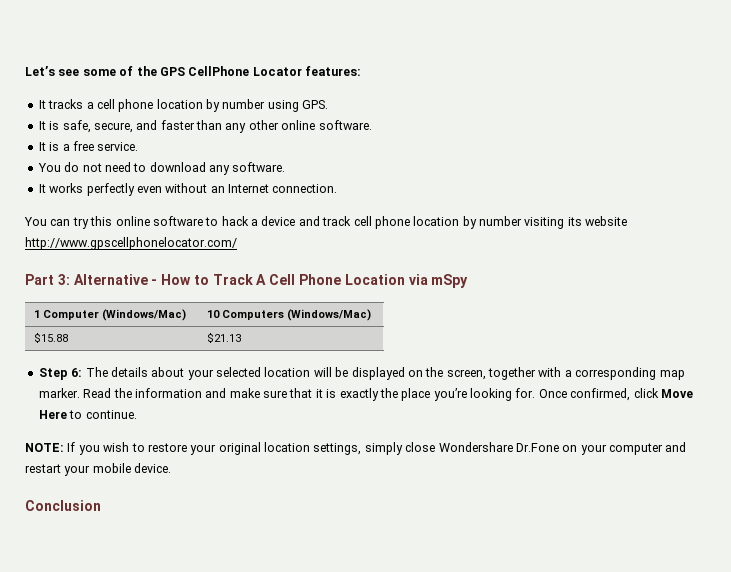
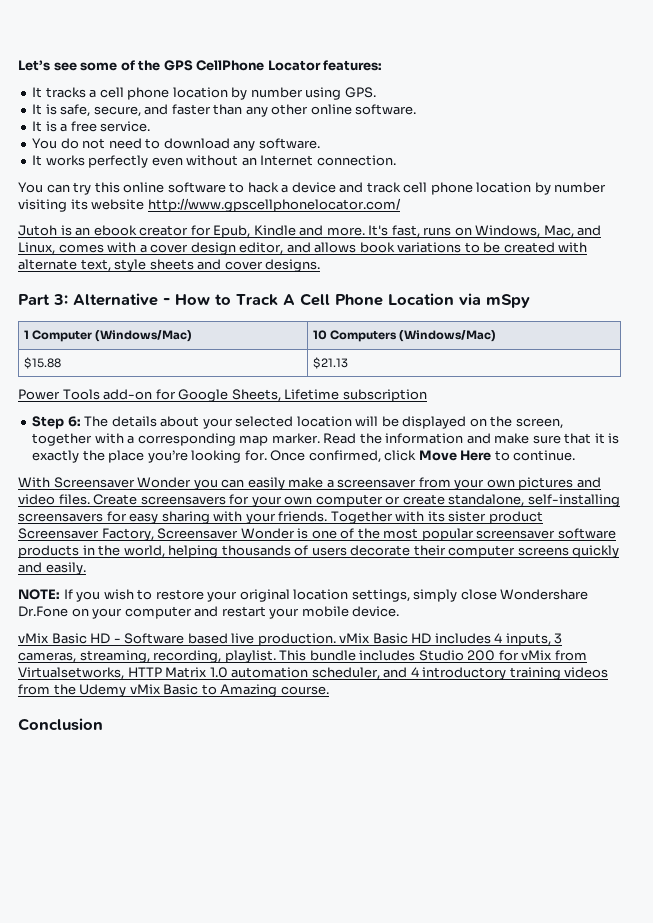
(237, 243) none -> [18,225,602,238] [18,242,588,255] [18,259,321,272] // Jutoh is an ebook creator for Epub, Kindle and more. It's fast, runs on Windows, Mac, and Linux, comes with a cover design editor, and allows book variations to be created with alternate text, style sheets and cover designs.
(242, 337) none -> [18,389,427,402] // Power Tools add-on for Google Sheets, Lifetime subscription
(137, 414) none -> [18,477,601,490] [18,494,620,507] [18,511,543,524] [18,528,616,541] [18,545,620,558] [18,562,86,575] // With Screensaver Wonder you can easily make a screensaver from your own pictures and video files. Create screensavers for your own computer or create standalone, self-installing screensavers for easy sharing with your friends. Together with its sister product Screensaver Factory, Screensaver Wonder is one of the most popular screensaver software products in the world, helping thousands of users decorate their computer screens quickly and easily.
(172, 468) none -> [18,633,563,646] [18,650,587,663] [18,667,609,680] [18,684,329,697] // vMix Basic HD - Software based live production. vMix Basic HD includes 4 inputs, 3 cameras, streaming, recording, playlist. This bundle includes Studio 200 for vMix from Virtualsetworks, HTTP Matrix 1.0 automation scheduler, and 4 introductory training videos from the Udemy vMix Basic to Amazing course.

